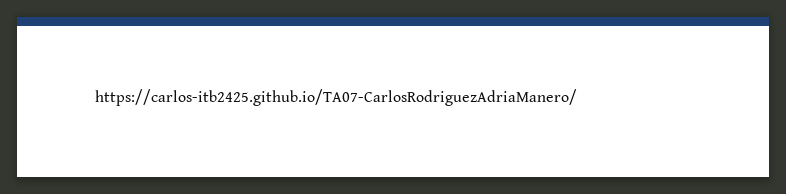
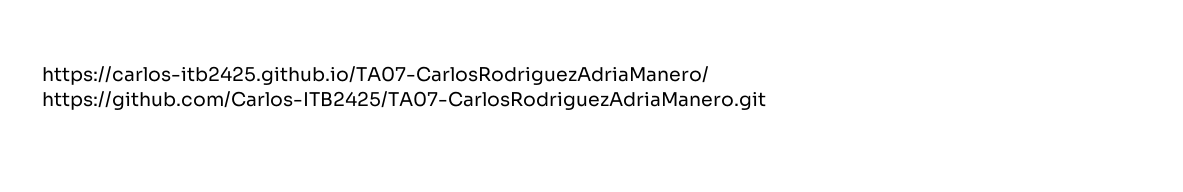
(577, 97) none -> [42,91,766,110] https://github.com/Carlos-ITB2425/TA07-CarlosRodriguezAdriaManero.git

